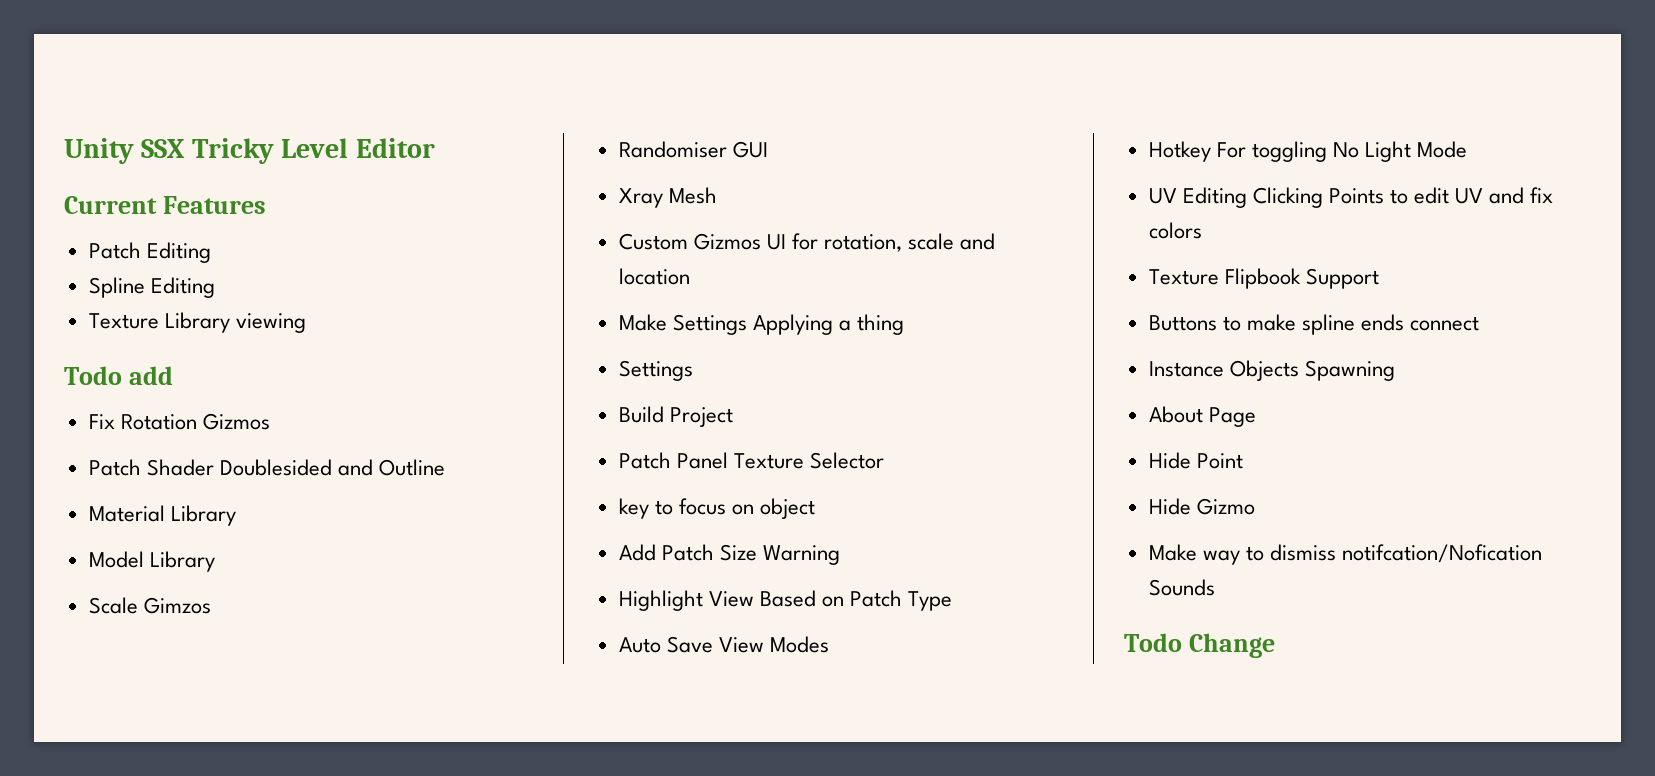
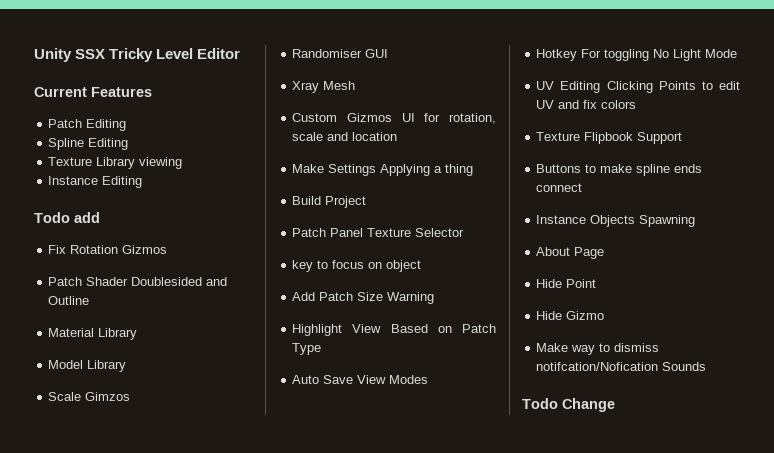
(306, 323) none -> [48,176,143,188] // Instance Editing
[618,360,693,381] // Settings -> (474, 170) none

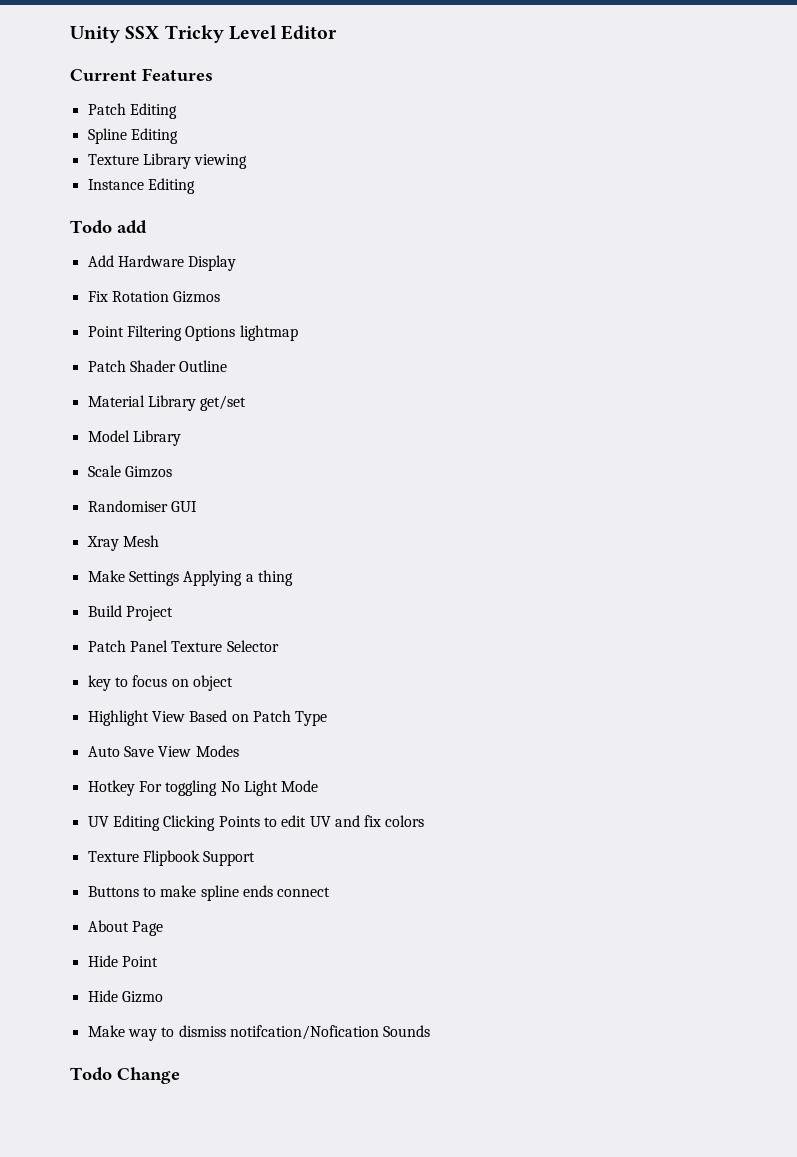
(100, 217) none -> [87,255,237,271] // Add Hardware Display
(168, 249) none -> [87,325,298,341] // Point Filtering Options lightmap
[131,277,228,286] Doublesided and -> (176, 366) none
(138, 334) none -> [200,395,247,411] get/set
[292,113,496,124] [292,132,398,141] // Custom Gizmos UI for rotation, scale and location -> (159, 541) none
[292,292,435,304] // Add Patch Size Warning -> (233, 683) none
[536,215,696,227] // Instance Objects Spawning -> (331, 892) none

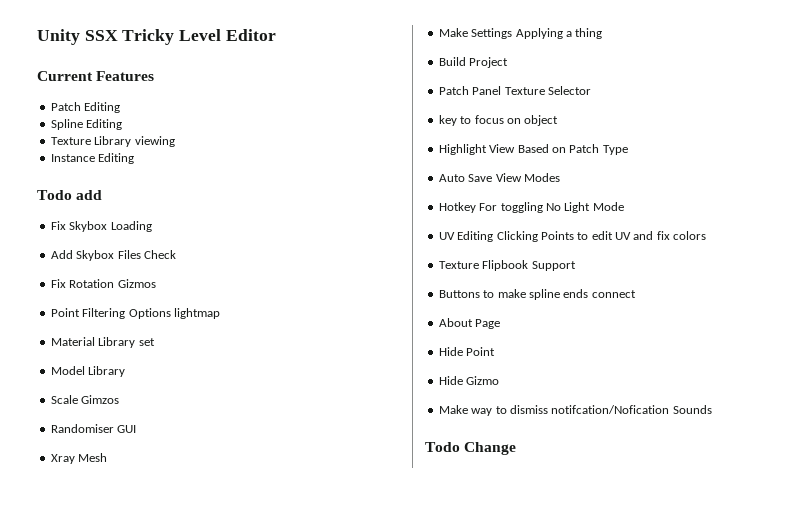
[87,255,237,271] Add Hardware Display -> [50,221,152,232] [50,250,176,261] Fix Skybox Loading // Add Skybox Files Check
[87,360,228,372] // Patch Shader Outline -> (220, 313) none
[200,395,247,411] get/set -> [138,338,155,346] set

